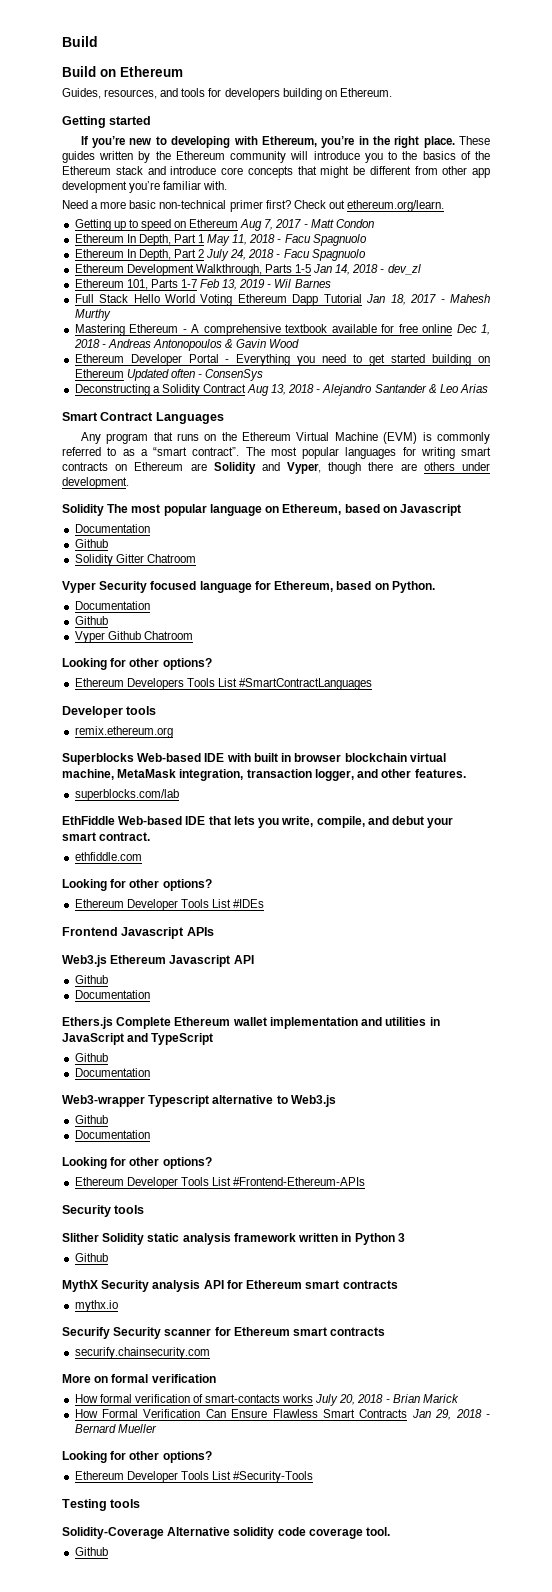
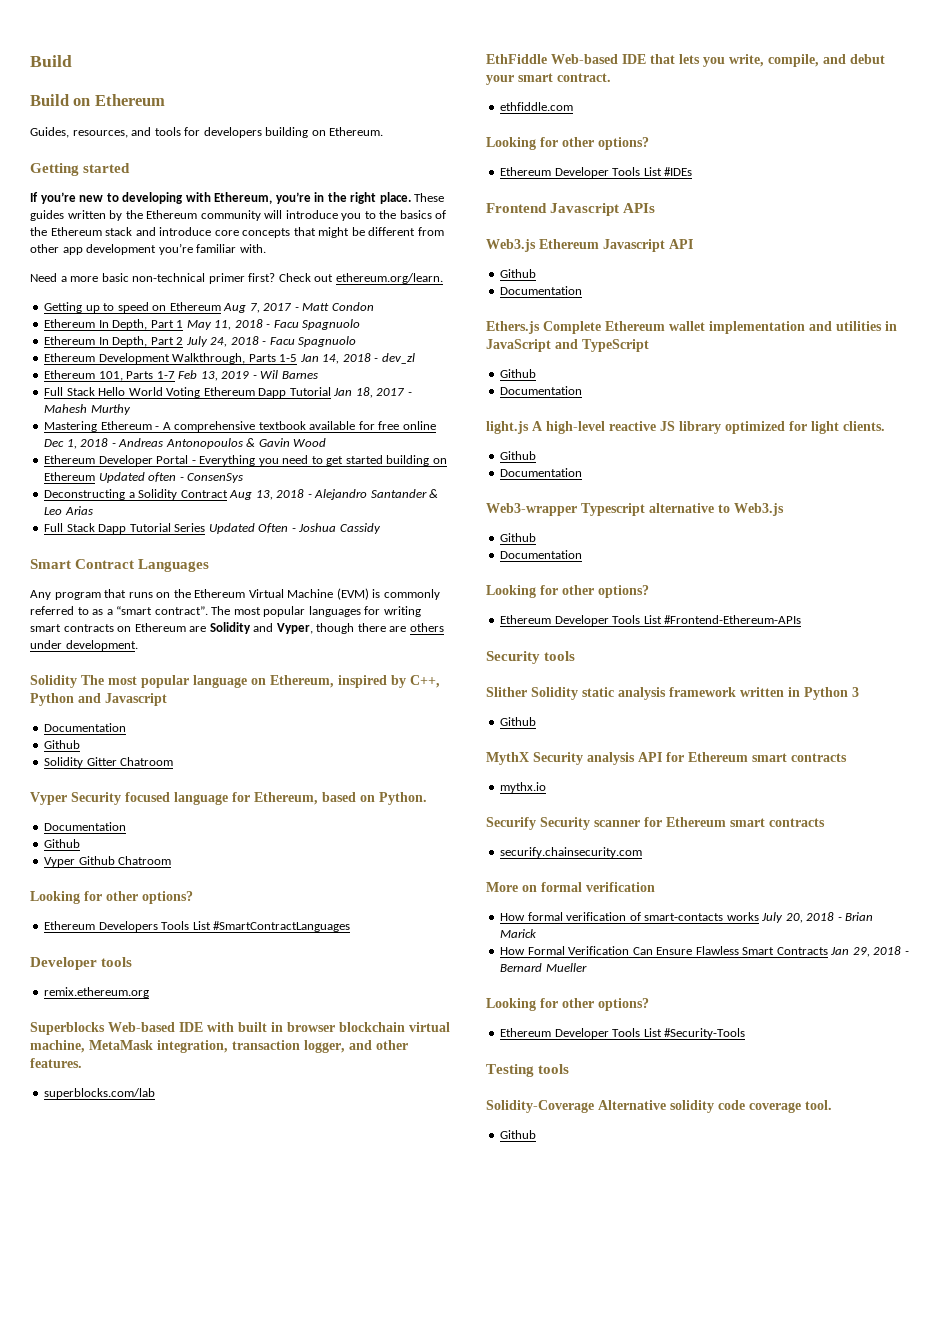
(488, 388) none -> [44,523,381,534] // Full Stack Dapp Tutorial Series Updated Often - Joshua Cassidy
[344,504,397,513] based on -> [338,675,440,688] [30,693,101,706] inspired by C++, Python and
(150, 1072) none -> [486,421,885,434] [500,451,537,460] [500,468,583,477] // light.js A high-level reactive JS library optimized for light clients. // Github // Documentation

